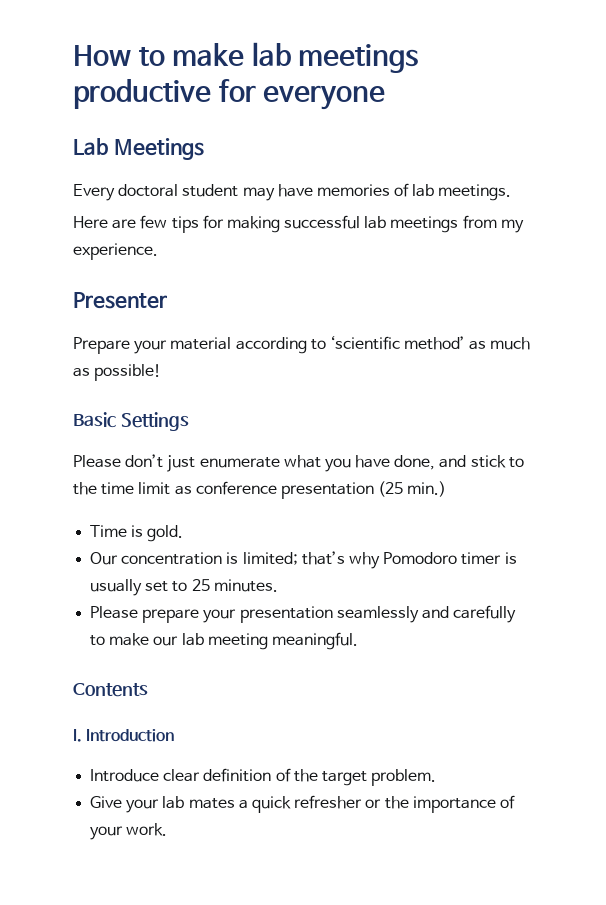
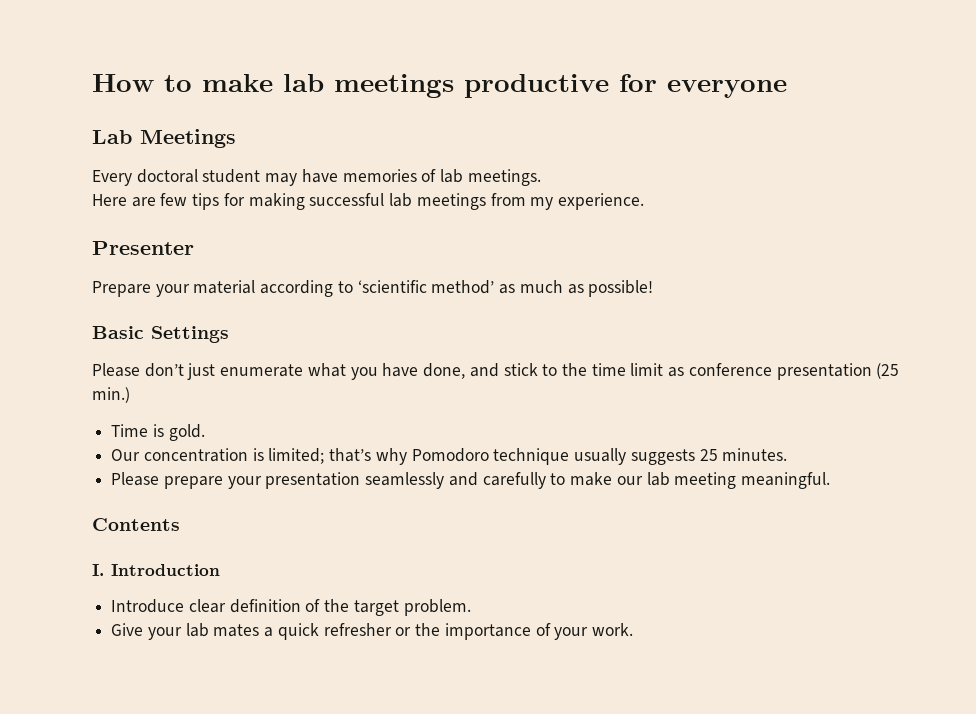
[461,552,517,565] [90,579,188,596] timer is usually set to -> [493,448,695,465] technique usually suggests

